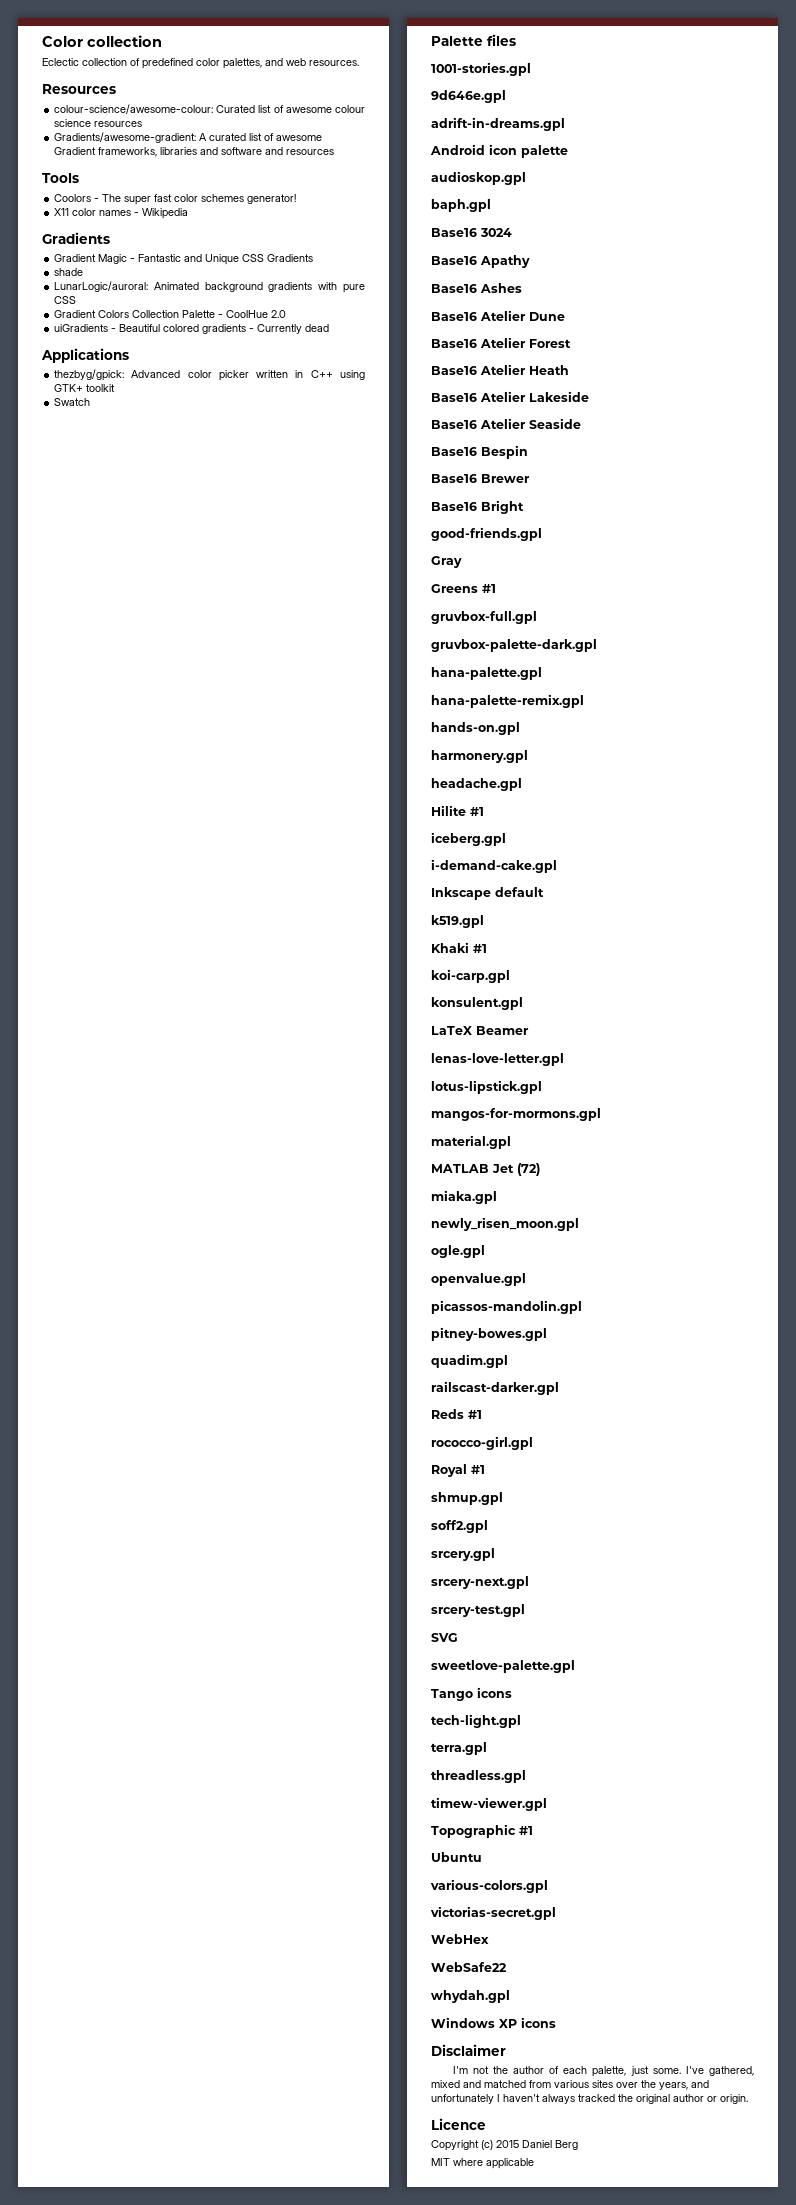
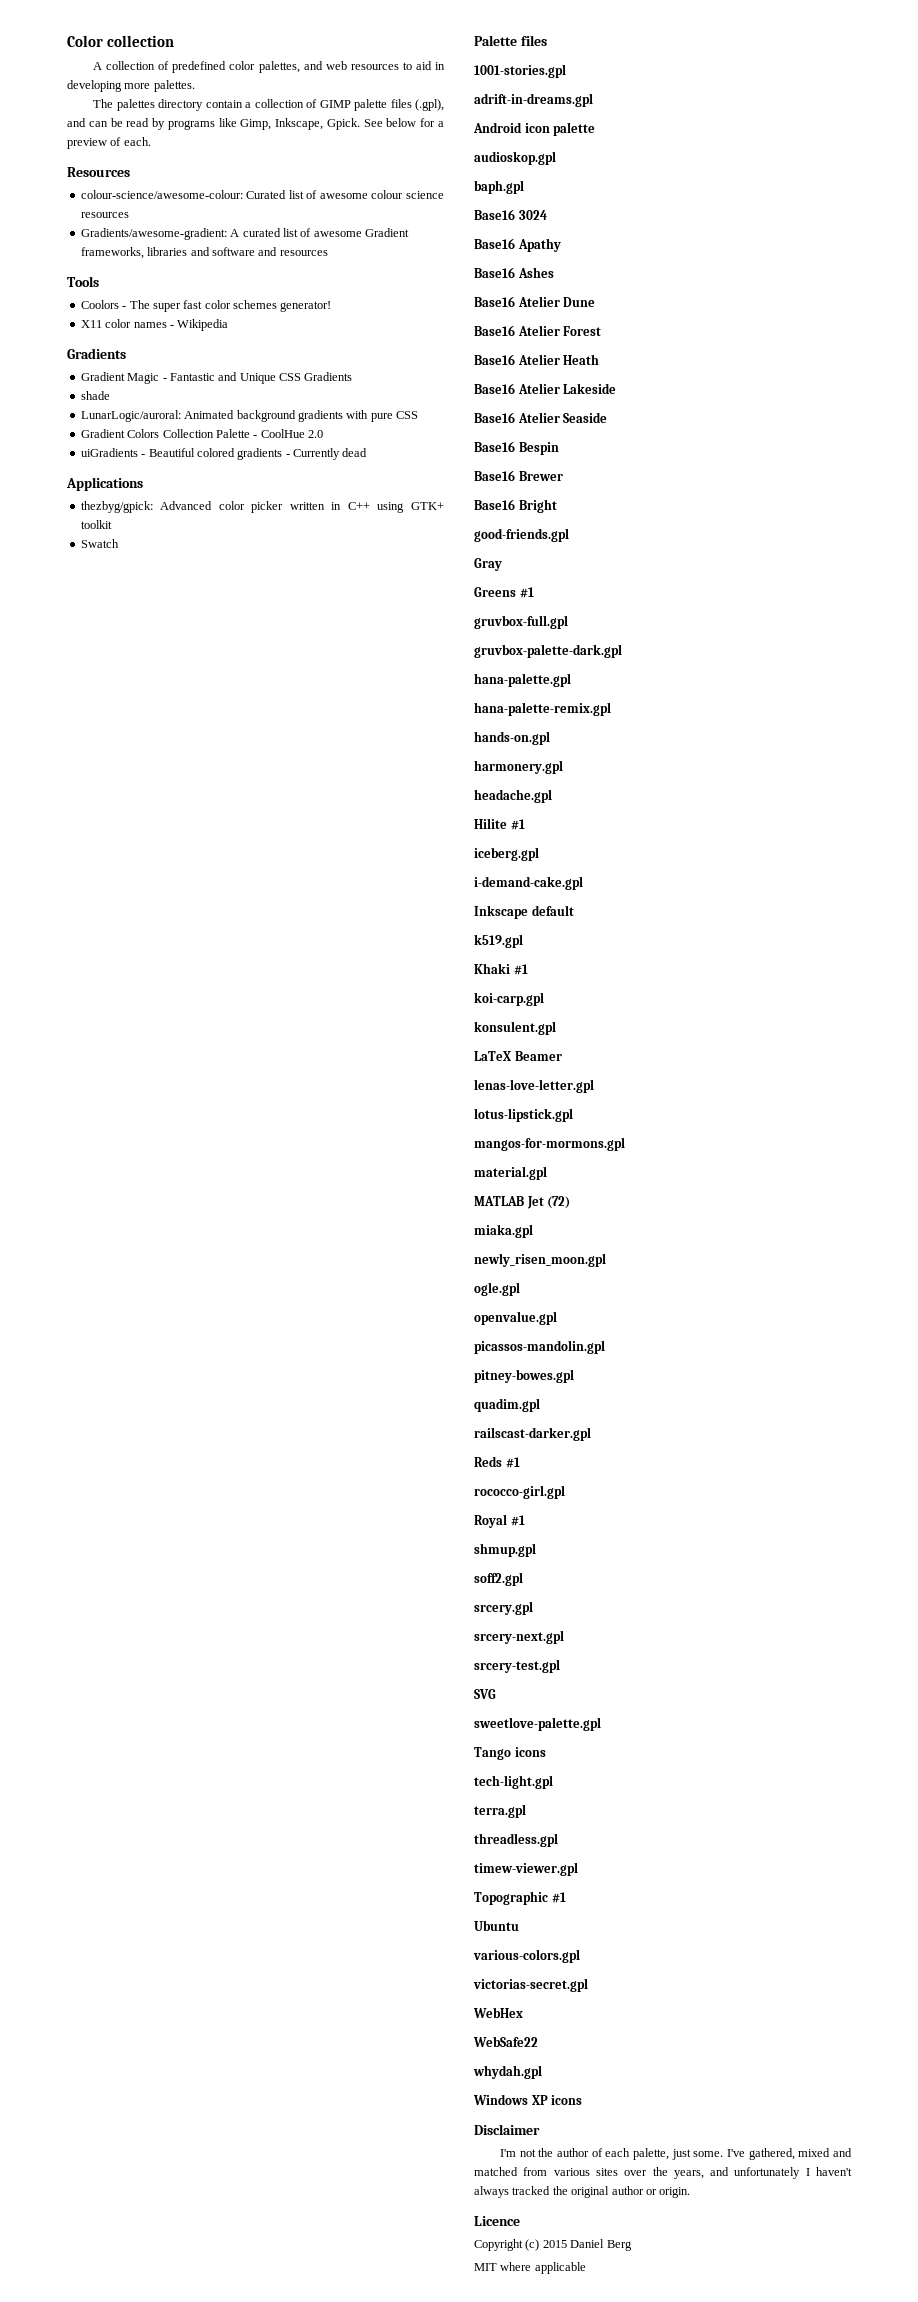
[42,58,79,66] Eclectic -> [93,62,103,70] A
[309,60,359,66] resources. -> [350,61,445,70] [67,80,195,92] [93,99,444,111] [67,118,445,130] [67,137,151,149] resources to aid in developing more palettes. // The palettes directory contain a collection of GIMP palette files (.gpl), and can be read by programs like Gimp, Inkscape, Gpick. See below for a preview of each.
[431,90,506,103] // 9d646e.gpl -> (566, 71) none

